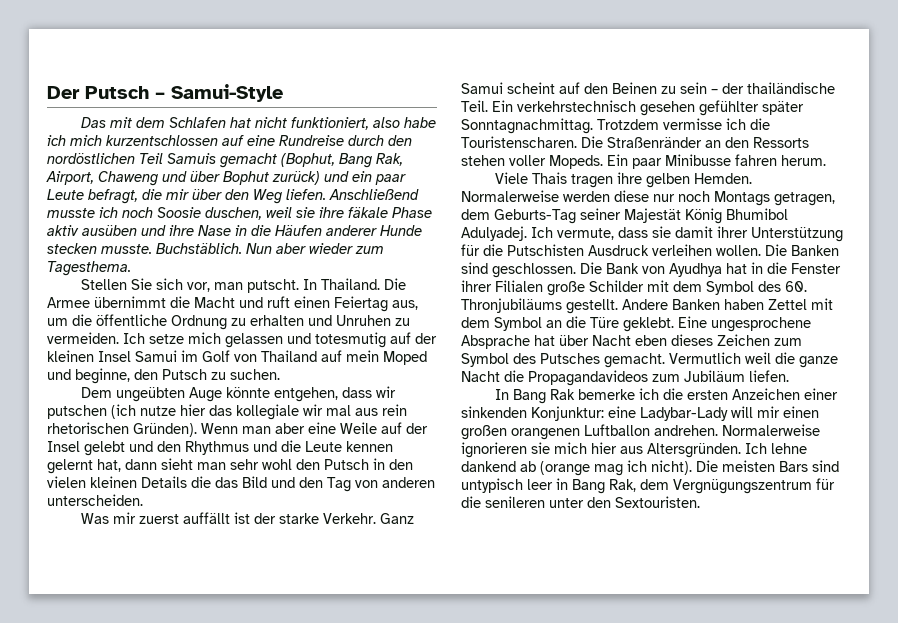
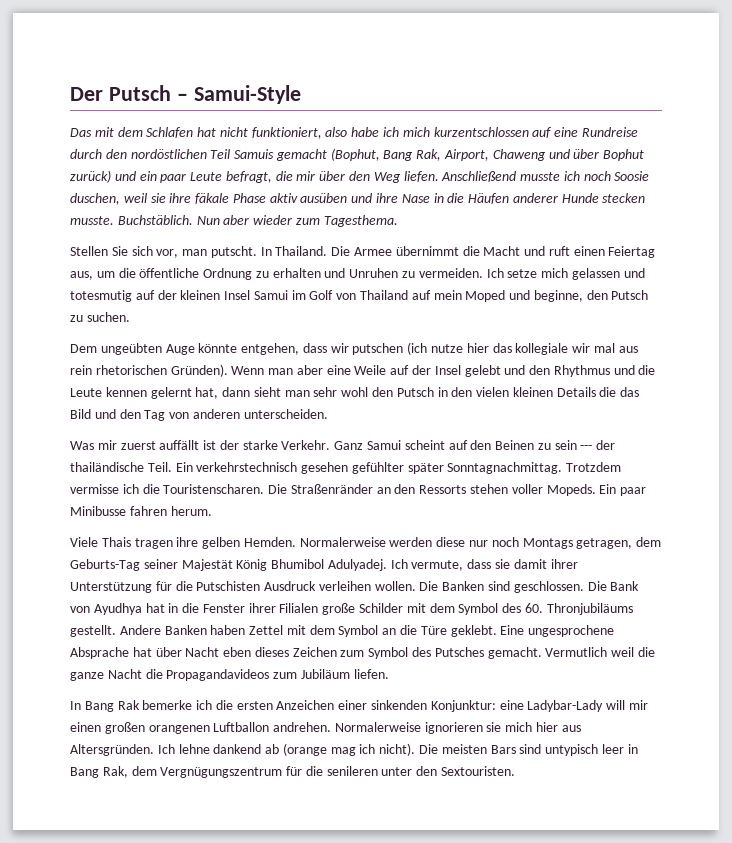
[711,89,718,94] – -> [580,445,593,450] ---

